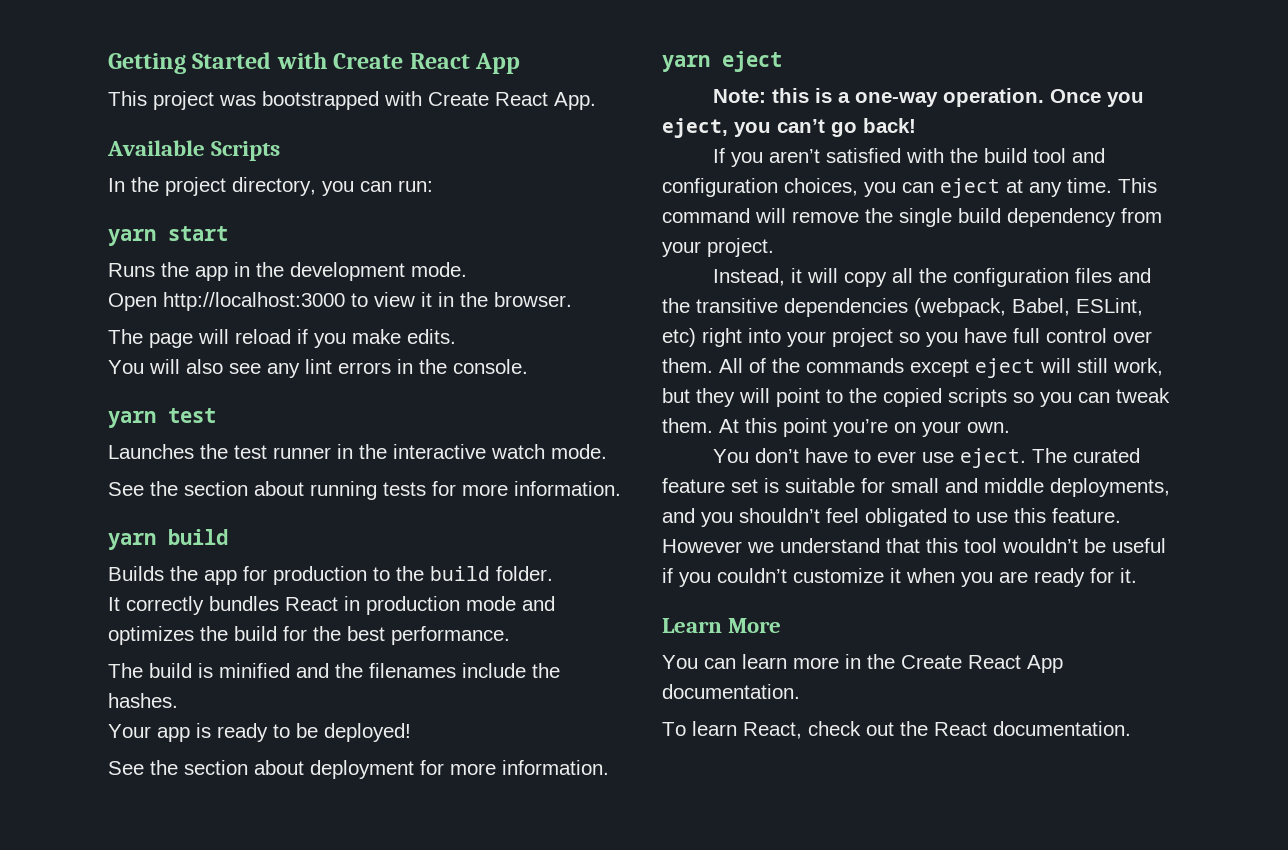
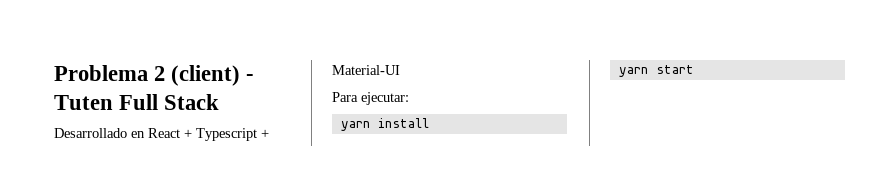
[108,52,521,74] [108,91,596,110] [107,140,281,161] [108,177,433,196] [108,226,228,246] [108,262,467,281] [108,292,572,311] [108,329,456,348] [108,359,528,378] [108,408,216,428] [108,444,607,459] [108,481,621,500] [108,529,228,550] [108,566,553,585] [108,596,555,615] [108,626,510,645] [108,663,560,678] [108,693,178,708] [108,723,411,742] [108,760,609,779] [662,51,782,72] [713,88,1145,107] [662,118,916,138] [713,148,1106,167] [662,178,1157,198] [662,208,1162,227] [662,238,774,257] [713,268,1152,287] [662,298,1143,317] [662,328,1152,347] [662,358,1163,378] [662,388,1170,407] [662,418,1010,437] [713,448,1141,468] [662,478,1170,497] [662,508,1121,527] [662,538,1166,553] [662,568,1137,587] [662,618,782,633] [662,654,1063,673] [662,684,800,699] [662,721,1131,739] Getting Started with Create React App // This project was bootstrapped with Create React App. // Available Scripts // In the project directory, you can run: // yarn start // Runs the app in the development mode. // Open http://localhost:3000 to view it in the browser. // The page will reload if you make edits. // You will also see any lint errors in the console. // yarn test // Launches the test runner in the interactive watch mode. // See the section about running tests for more information. // yarn build // Builds the app for production to the build folder. // It correctly bundles React in production mode and optimizes the build for the best performance. // The build is minified and the filenames include the hashes. // Your app is ready to be deployed! // See the section about deployment for more information. // yarn eject // Note: this is a one-way operation. Once you eject, you can’t go back! // If you aren’t satisfied with the build tool and configuration choices, you can eject at any time. This command will remove the single build dependency from your project. // Instead, it will copy all the configuration files and the transitive dependencies (webpack, Babel, ESLint, etc) right into your project so you have full control over them. All of the commands except eject will still work, but they will point to the copied scripts so you can tweak them. At this point you’re on your own. // You don’t have to ever use eject. The curated feature set is suitable for small and middle deployments, and you shouldn’t feel obligated to use this feature. However we understand that this tool wouldn’t be useful if you couldn’t customize it when you are ready for it. // Learn More // You can learn more in the Create React App documentation. // To learn React, check out the React documentation. -> [54,65,255,86] [54,94,220,110] [54,128,269,141] [332,65,400,75] [332,92,409,105] [340,118,429,131] [618,65,694,77] Problema 2 (client) - Tuten Full Stack // Desarrollado en React + Typescript + Material-UI // Para ejecutar: // yarn install // yarn start

